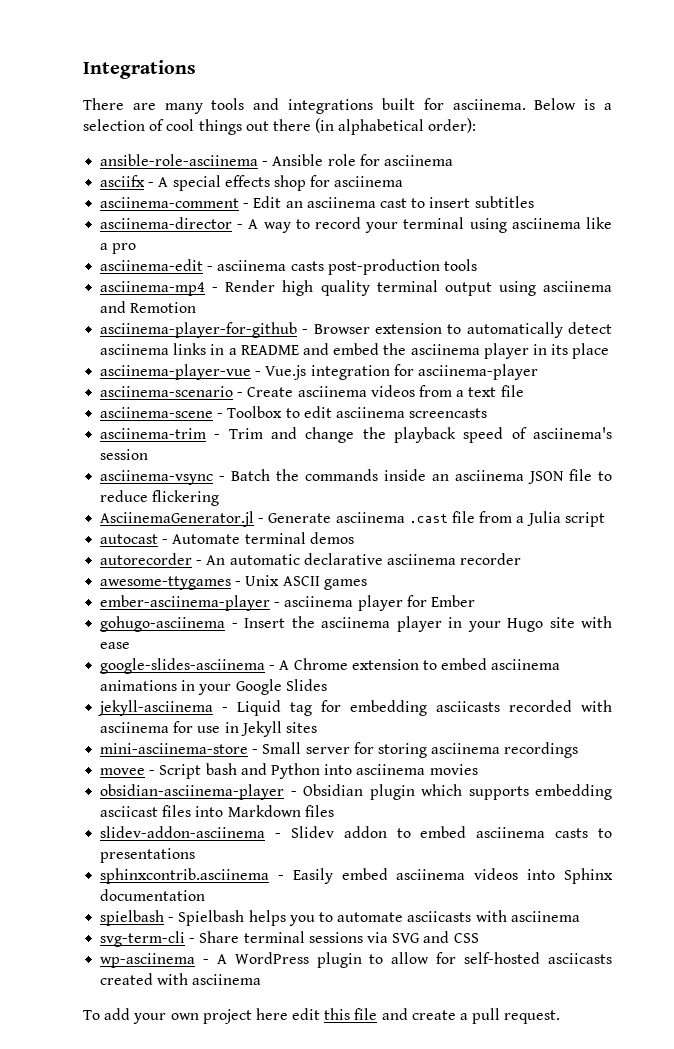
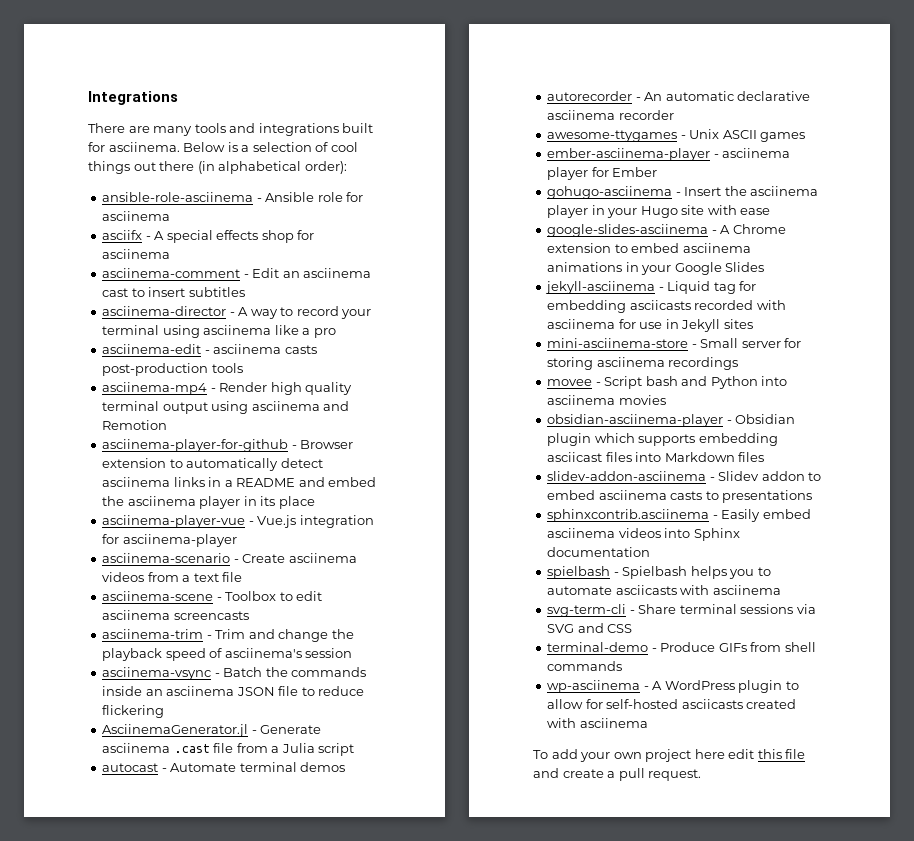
(479, 938) none -> [547,642,816,652] [547,661,623,671] // terminal-demo - Produce GIFs from shell commands

